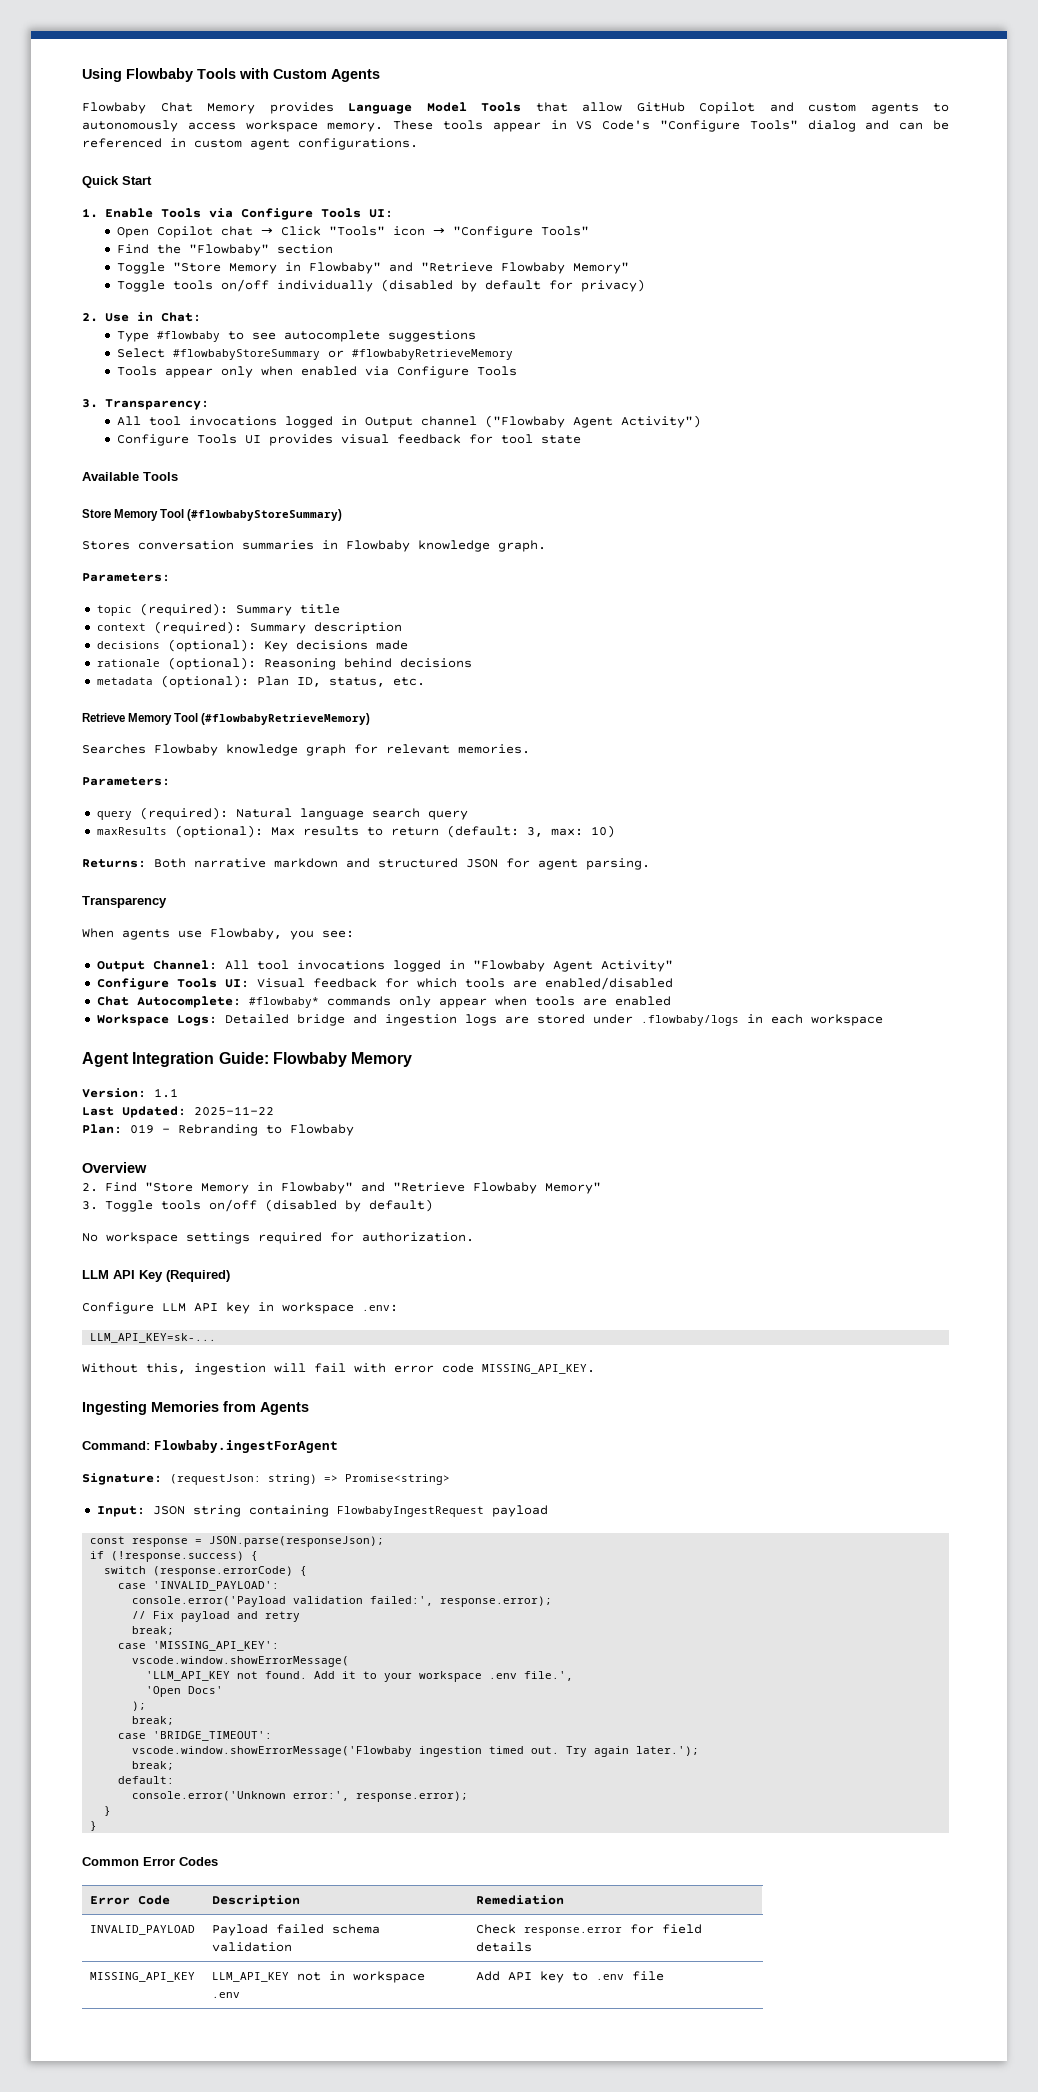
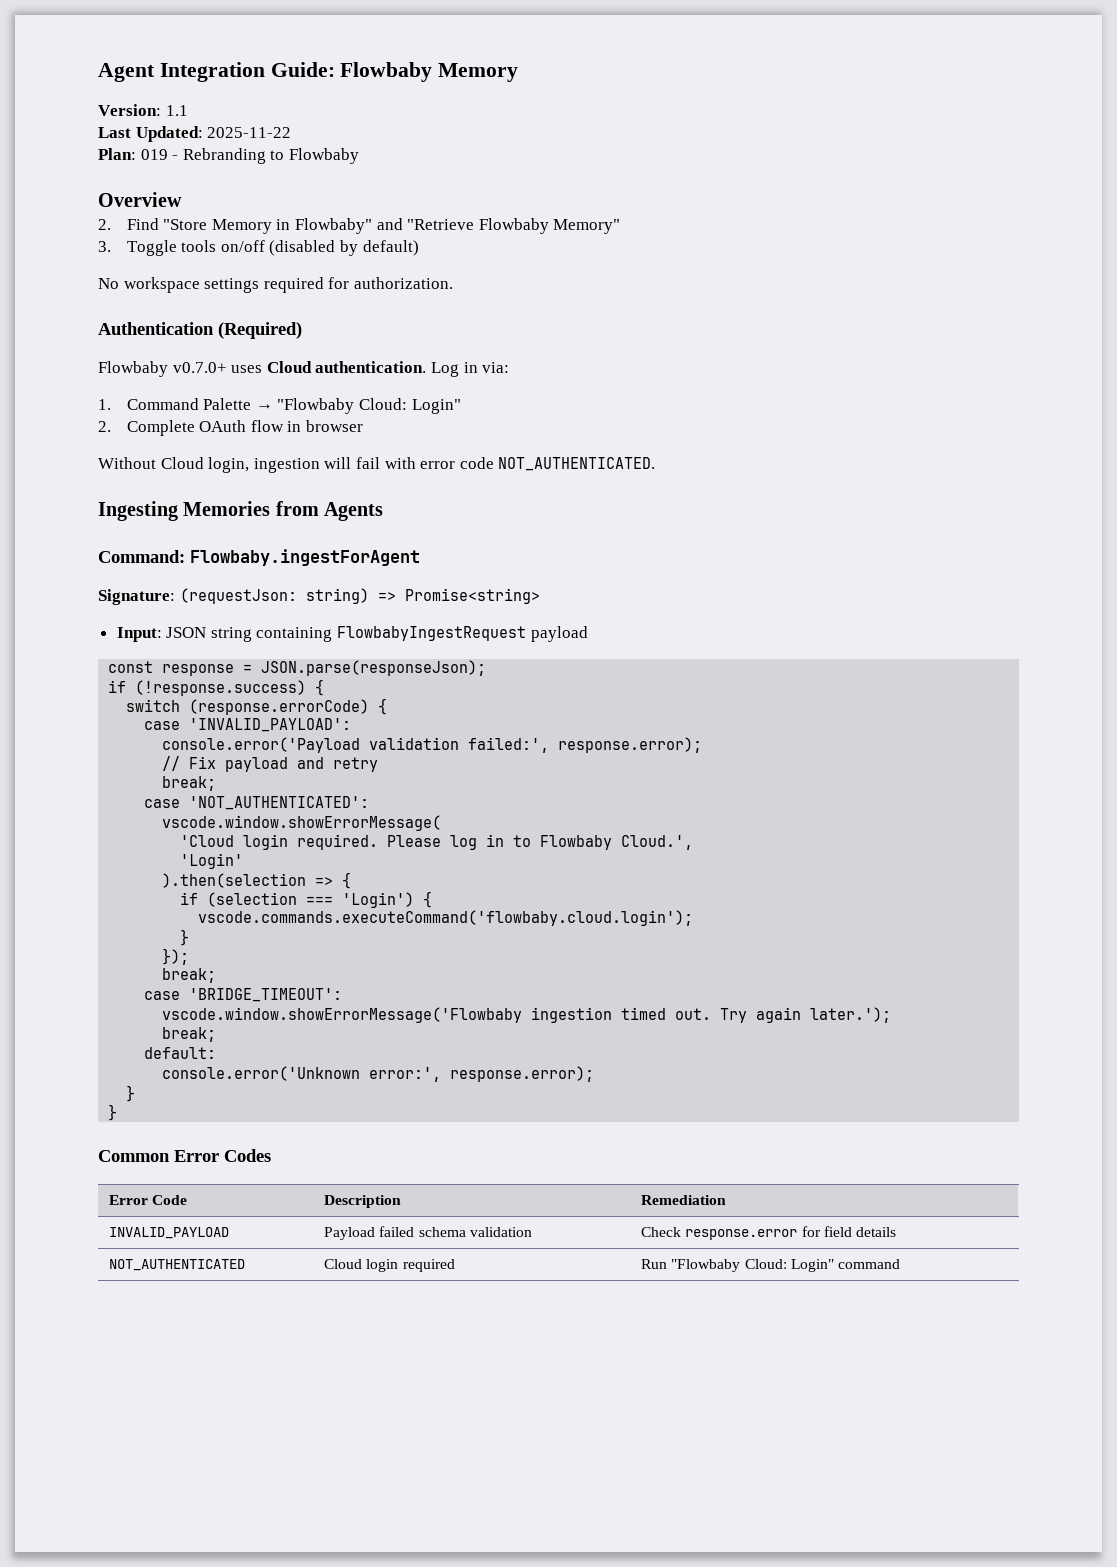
[82,68,380,82] [82,102,949,114] [82,120,949,132] [82,138,418,150] [82,176,152,188] [82,208,393,220] [116,226,589,238] [116,244,333,256] [116,262,629,274] [116,279,645,292] [82,312,201,322] [116,330,476,342] [116,348,513,360] [116,366,517,378] [82,399,209,410] [116,415,701,428] [116,434,581,446] [82,472,178,481] [82,509,343,521] [82,540,546,552] [82,573,170,582] [96,603,340,616] [96,621,402,634] [96,639,408,652] [96,657,472,670] [96,675,425,688] [82,713,371,725] [82,744,530,756] [82,777,170,786] [96,807,468,820] [96,825,615,838] [82,858,650,870] [82,896,167,908] [82,928,354,940] [96,960,673,972] [96,977,673,990] [96,996,671,1008] [96,1014,883,1026] Using Flowbaby Tools with Custom Agents // Flowbaby Chat Memory provides Language Model Tools that allow GitHub Copilot and custom agents to autonomously access workspace memory. These tools appear in VS Code's "Configure Tools" dialog and can be referenced in custom agent configurations. // Quick Start // 1. Enable Tools via Configure Tools UI: // Open Copilot chat → Click "Tools" icon → "Configure Tools" // Find the "Flowbaby" section // Toggle "Store Memory in Flowbaby" and "Retrieve Flowbaby Memory" // Toggle tools on/off individually (disabled by default for privacy) // 2. Use in Chat: // Type #flowbaby to see autocomplete suggestions // Select #flowbabyStoreSummary or #flowbabyRetrieveMemory // Tools appear only when enabled via Configure Tools // 3. Transparency: // All tool invocations logged in Output channel ("Flowbaby Agent Activity") // Configure Tools UI provides visual feedback for tool state // Available Tools // Store Memory Tool (#flowbabyStoreSummary) // Stores conversation summaries in Flowbaby knowledge graph. // Parameters: // topic (required): Summary title // context (required): Summary description // decisions (optional): Key decisions made // rationale (optional): Reasoning behind decisions // metadata (optional): Plan ID, status, etc. // Retrieve Memory Tool (#flowbabyRetrieveMemory) // Searches Flowbaby knowledge graph for relevant memories. // Parameters: // query (required): Natural language search query // maxResults (optional): Max results to return (default: 3, max: 10) // Returns: Both narrative markdown and structured JSON for agent parsing. // Transparency // When agents use Flowbaby, you see: // Output Channel: All tool invocations logged in "Flowbaby Agent Activity" // Configure Tools UI: Visual feedback for which tools are enabled/disabled // Chat Autocomplete: #flowbaby* commands only appear when tools are enabled // Workspace Logs: Detailed bridge and ingestion logs are stored under .flowbaby/logs in each workspace // -> (98, 72) none
[82,1270,230,1282] [82,1302,398,1314] [90,1333,217,1343] LLM API Key (Required) // Configure LLM API key in workspace .env: // LLM_API_KEY=sk-... -> [98,322,302,339] [98,361,510,377] [98,398,461,414] [98,420,364,436] Authentication (Required) // Flowbaby v0.7.0+ uses Cloud authentication. Log in via: // 1. Command Palette → "Flowbaby Cloud: Login" // 2. Complete OAuth flow in browser
[146,1363,186,1374] this, -> [160,457,250,473] Cloud login,
[482,1364,595,1374] MISSING_API_KEY. -> [498,457,656,471] NOT_AUTHENTICATED.
[153,1641,280,1651] 'MISSING_API_KEY': -> [189,796,370,810] 'NOT_AUTHENTICATED':
[146,1671,574,1682] [146,1686,224,1697] [132,1701,147,1711] 'LLM_API_KEY not found. Add it to your workspace .env file.', // 'Open Docs' // ); -> [180,834,694,850] [180,853,244,869] [162,872,352,889] [180,891,433,908] [198,910,694,926] [180,929,190,946] [162,948,190,965] 'Cloud login required. Please log in to Flowbaby Cloud.', // 'Login' // ).then(selection => { // if (selection === 'Login') { // vscode.commands.executeCommand('flowbaby.cloud.login'); // } // });
[90,1972,196,1982] [212,1971,426,1983] [212,1992,241,1998] [476,1971,665,1983] MISSING_API_KEY | LLM_API_KEY not in workspace .env | Add API key to .env file -> [109,1259,246,1271] [324,1259,455,1272] [641,1259,901,1272] NOT_AUTHENTICATED | Cloud login required | Run "Flowbaby Cloud: Login" command

